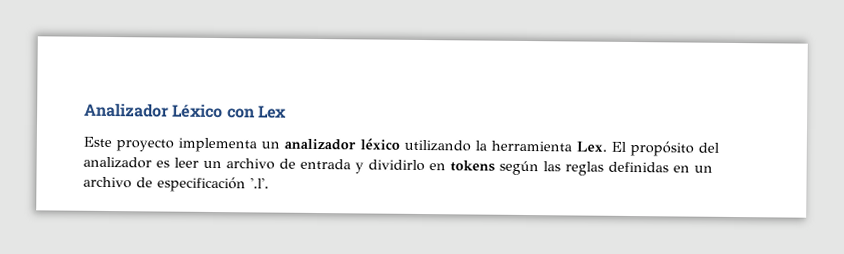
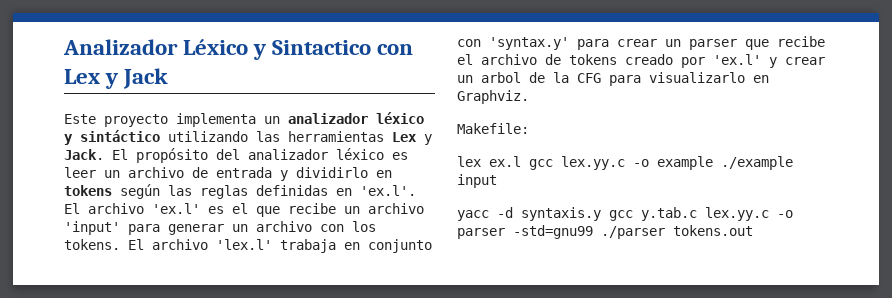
(224, 111) none -> [253,40,372,60] y Sintactico
(287, 112) none -> [105,68,169,89] y Jack
[404,139,607,152] utilizando la herramienta Lex. -> [64,130,432,145] [64,149,104,160] y sintáctico utilizando las herramientas Lex y Jack.
(152, 162) none -> [336,148,384,160] léxico
[694,165,713,173] [83,176,269,193] un archivo de especificación '.l'. -> [360,185,416,196] [64,203,424,217] [64,221,376,235] [64,239,432,253] [457,36,825,50] [457,54,825,68] [457,72,769,86] [457,90,529,104] [457,123,529,134] [457,156,793,170] [457,174,497,188] [457,207,793,221] [457,225,753,239] 'ex.l'. El archivo 'ex.l' es el que recibe un archivo 'input' para generar un archivo con los tokens. El archivo 'lex.l' trabaja en conjunto con 'syntax.y' para crear un parser que recibe el archivo de tokens creado por 'ex.l' y crear un arbol de la CFG para visualizarlo en Graphviz. // Makefile: // lex ex.l gcc lex.yy.c -o example ./example input // yacc -d syntaxis.y gcc y.tab.c lex.yy.c -o parser -std=gnu99 ./parser tokens.out

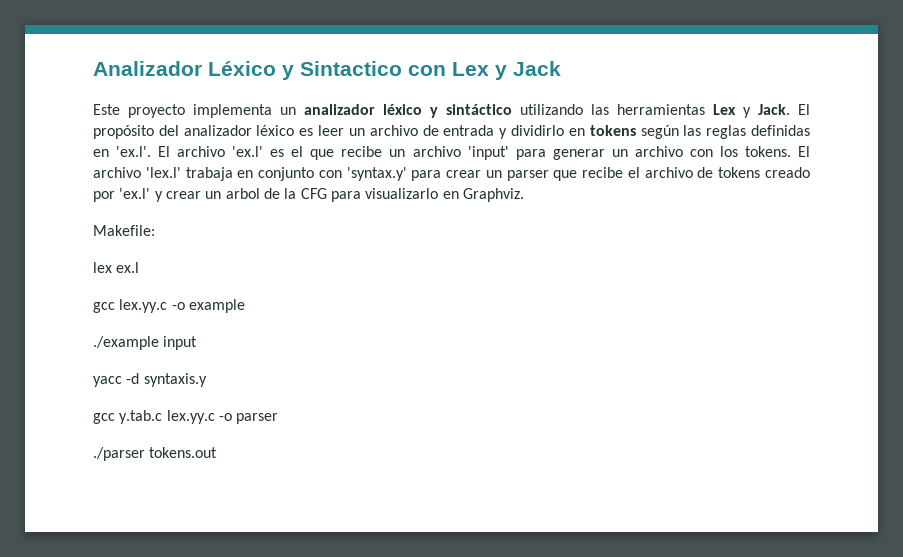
(521, 161) none -> (140, 267) //
(713, 163) none -> (245, 306) //
(601, 214) none -> (207, 380) //
[513,225,593,239] -std=gnu99 -> (279, 418) //

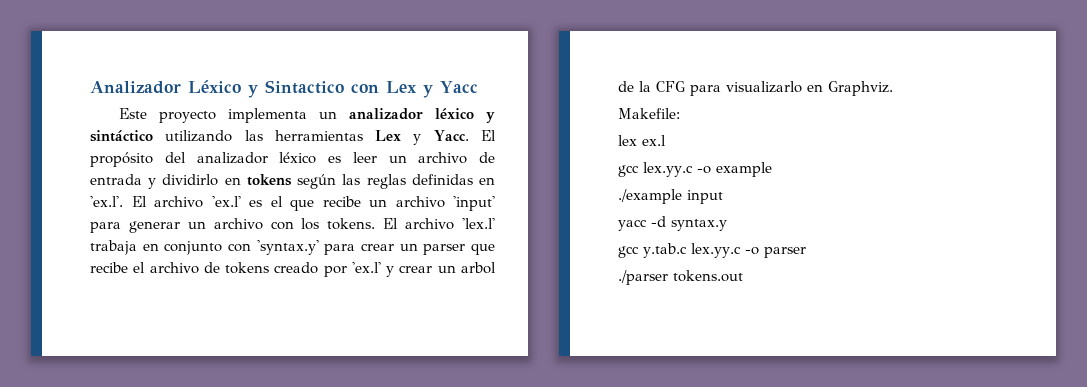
[513,61,561,76] Jack -> [440,81,478,93] Yacc
[758,104,790,115] Jack. -> [433,130,469,141] Yacc.
[143,373,207,387] syntaxis.y -> [671,219,727,231] syntax.y

